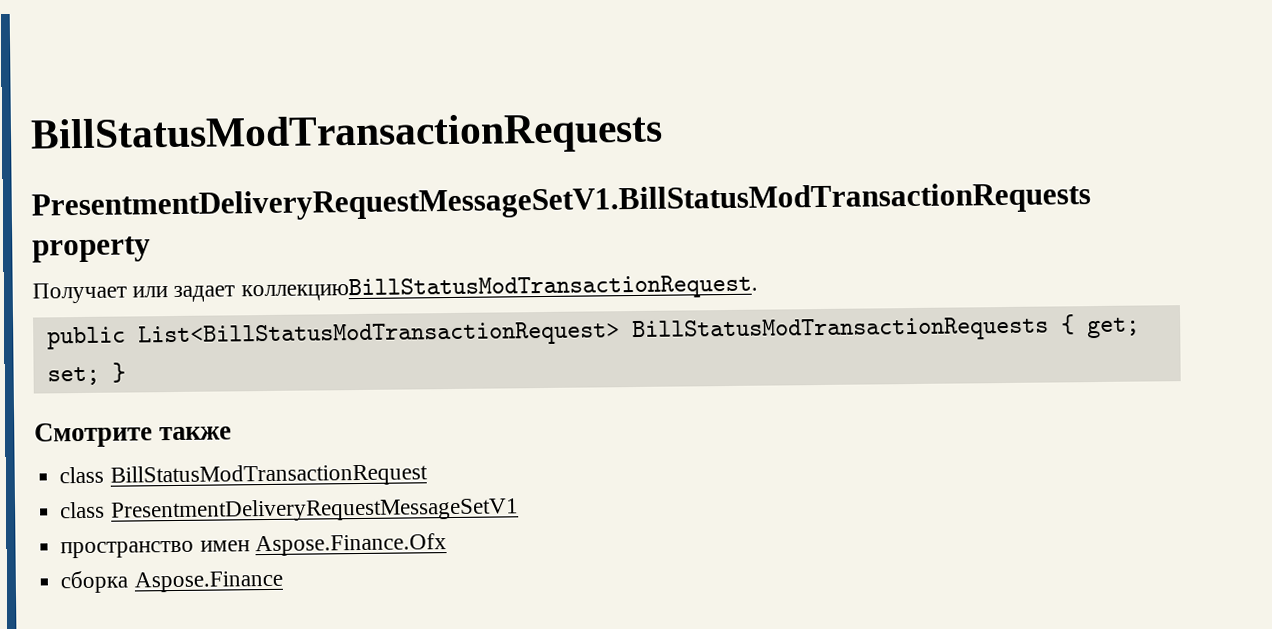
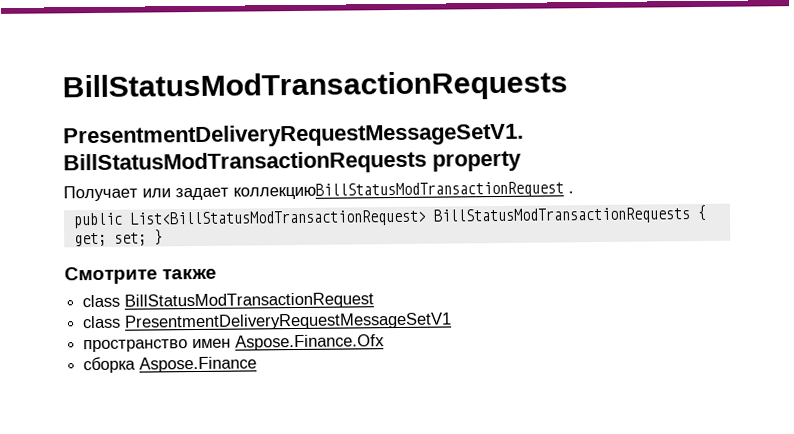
[240,274,758,303] коллекциюBillStatusModTransactionRequest. -> [233,181,574,200] коллекциюBillStatusModTransactionRequest .

